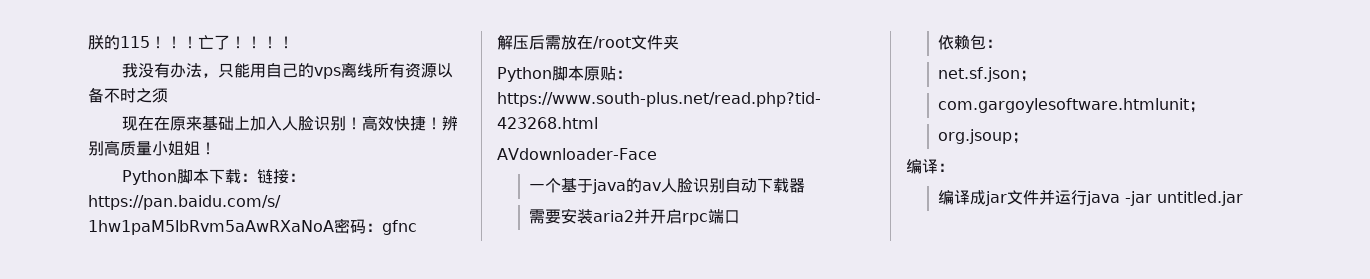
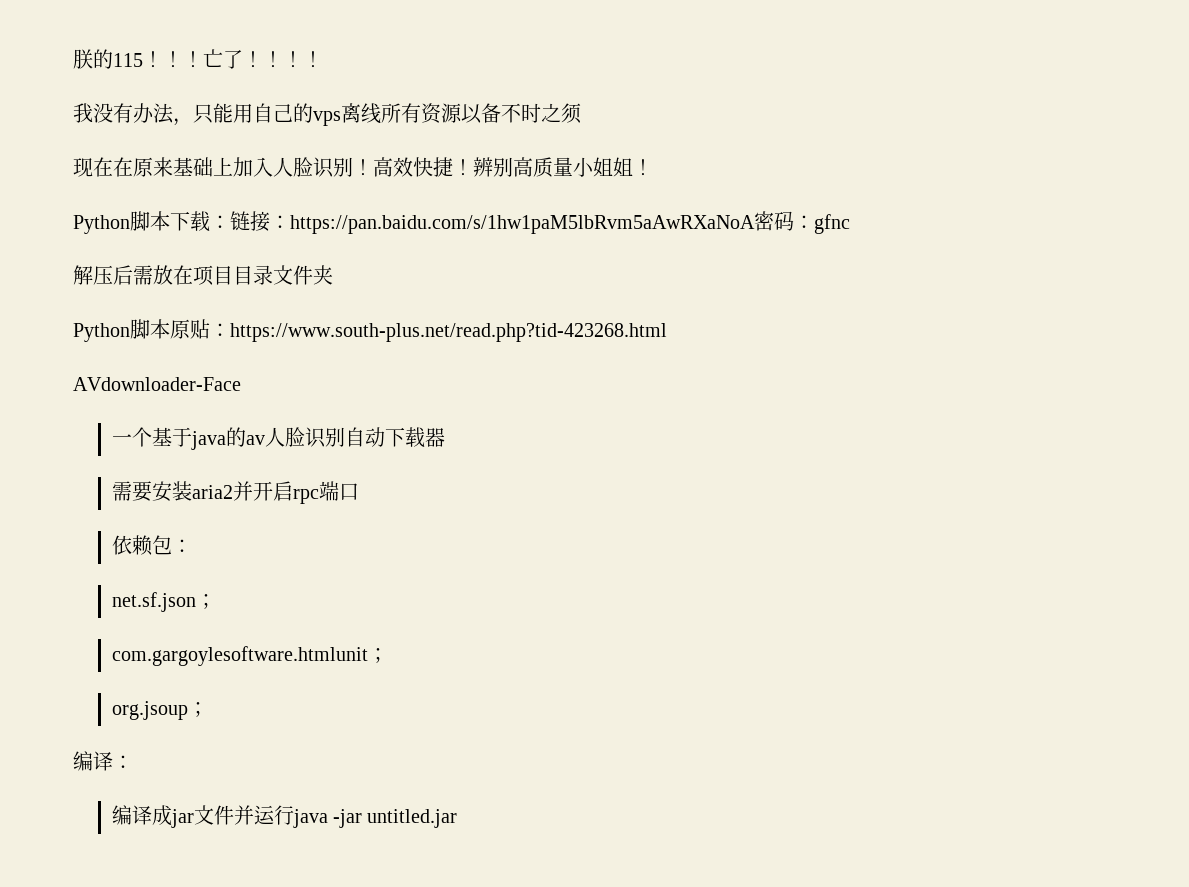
[593,36,631,49] /root -> [193,265,273,286] 项目目录

